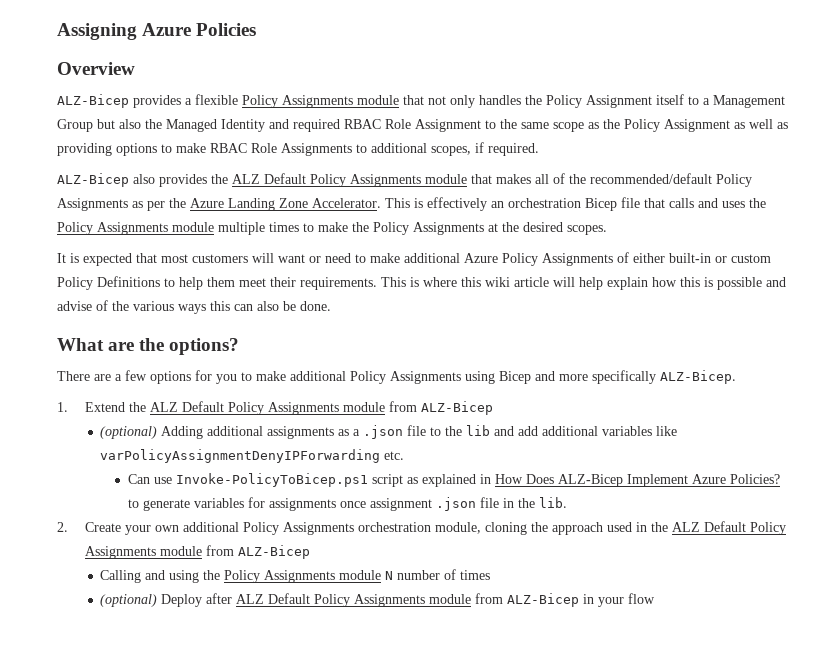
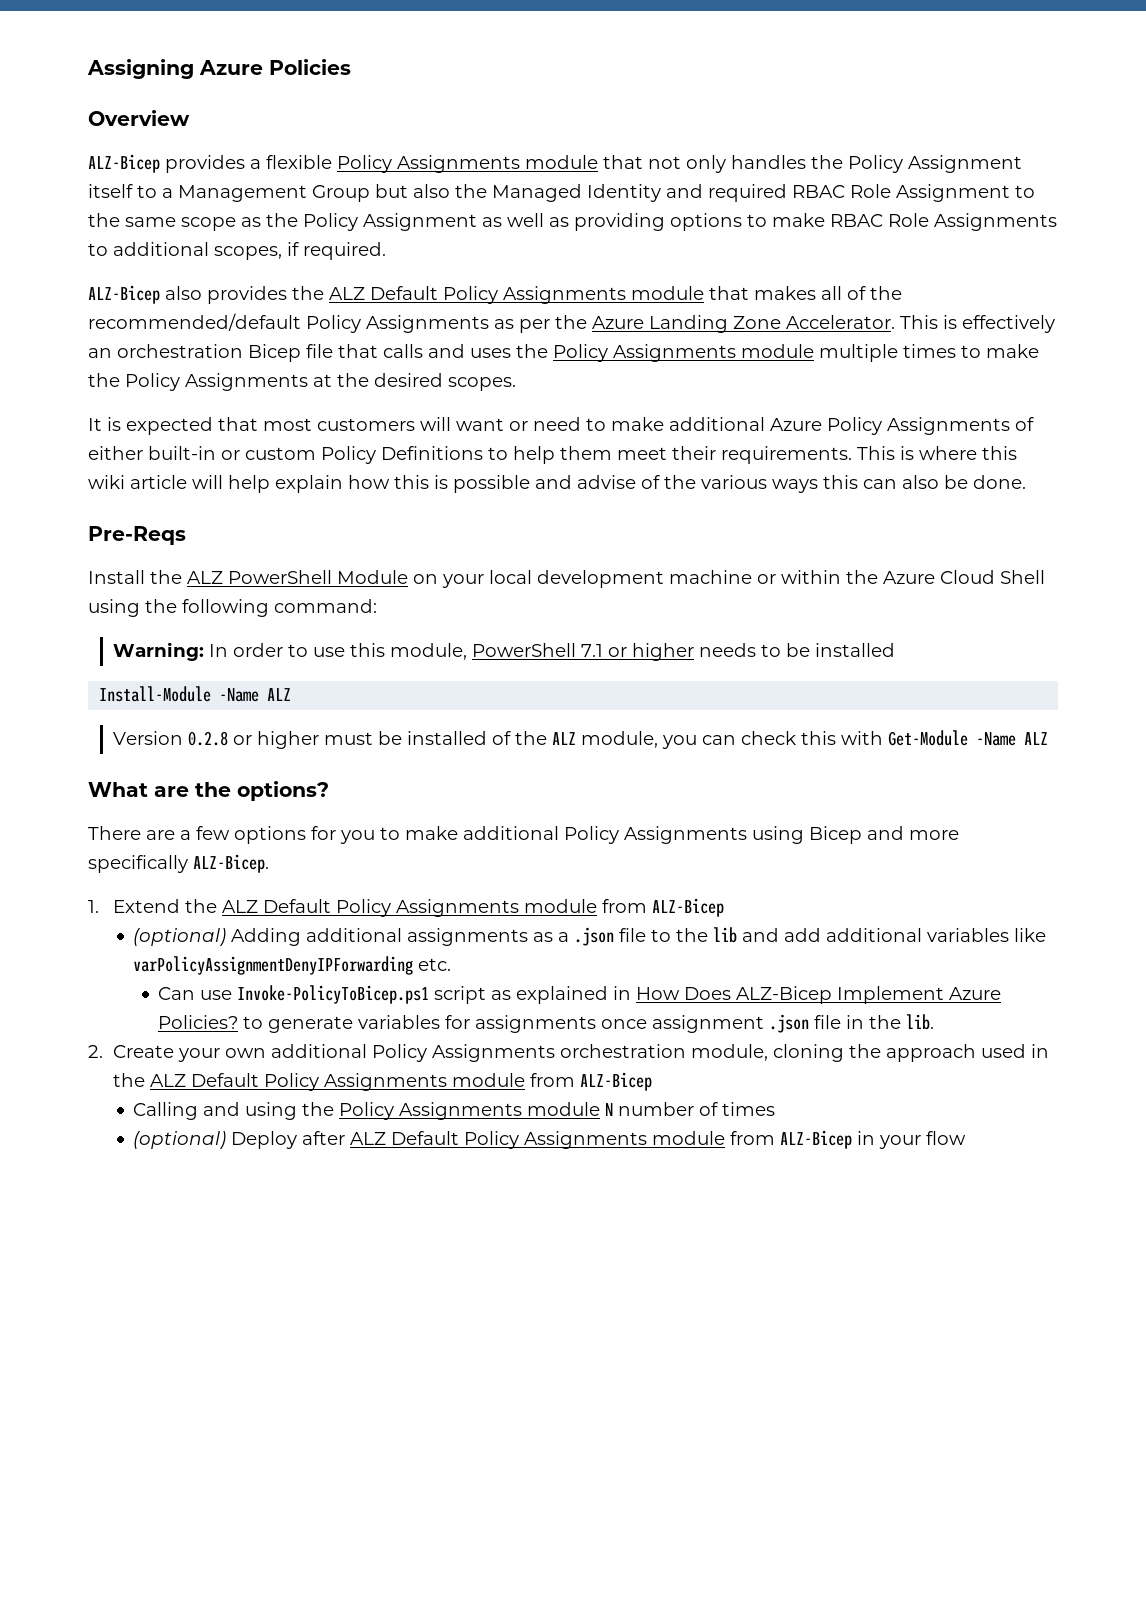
(331, 306) none -> [88,526,186,545] [88,570,1045,588] [88,599,377,617] [112,642,895,661] [99,686,292,702] [112,730,1048,749] // Pre-Reqs // Install the ALZ PowerShell Module on your local development machine or within the Azure Cloud Shell using the following command: // Warning: In order to use this module, PowerShell 7.1 or higher needs to be installed // Install-Module -Name ALZ // Version 0.2.8 or higher must be installed of the ALZ module, you can check this with Get-Module -Name ALZ

